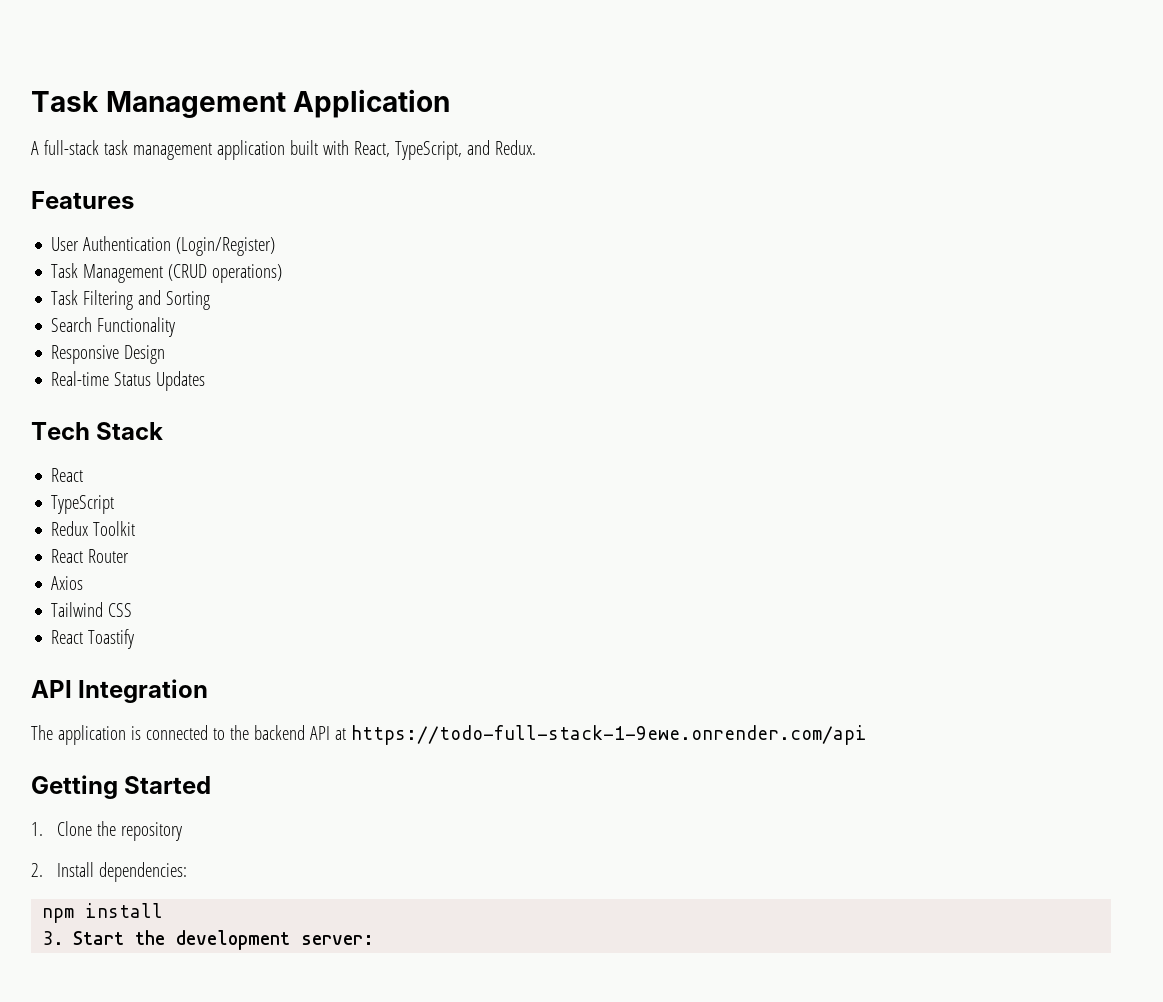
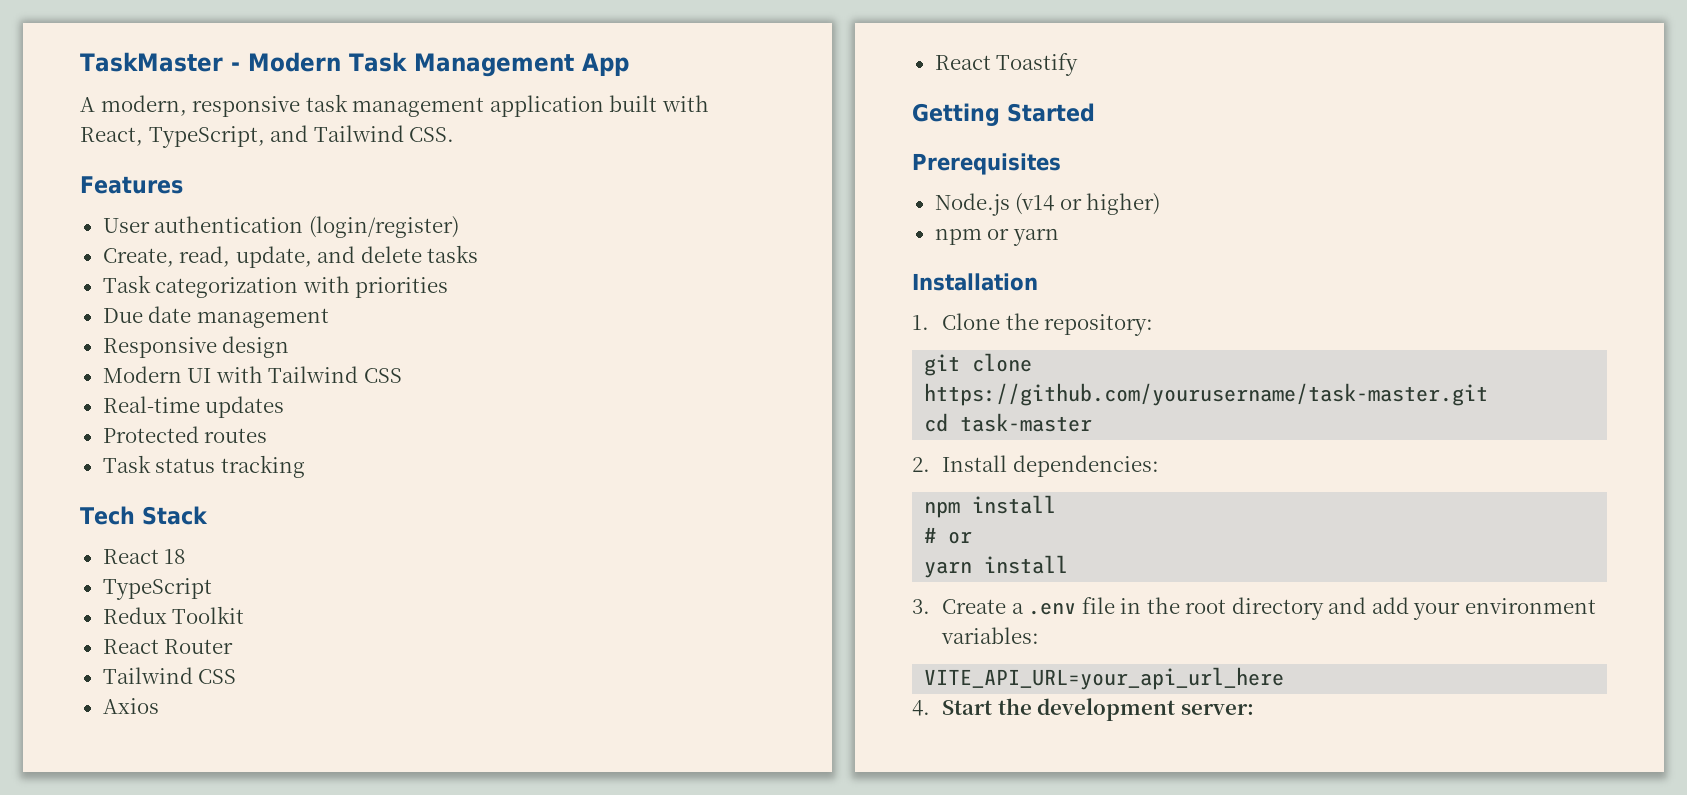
[31,89,451,118] Task Management Application -> [80,52,629,77] TaskMaster - Modern Task Management App
[43,140,99,155] full-stack -> [100,95,301,117] modern, responsive
[494,140,536,155] Redux. -> [313,125,455,142] Tailwind CSS.
[83,236,276,256] [51,263,283,283] [51,290,211,310] [51,317,176,337] [51,345,166,364] [51,371,206,391] Authentication (Login/Register) // Task Management (CRUD operations) // Task Filtering and Sorting // Search Functionality // Responsive Design // Real-time Status Updates -> [154,216,459,238] [102,245,479,268] [102,275,449,298] [102,306,329,328] [102,336,290,358] [102,366,402,383] [102,396,285,418] [102,426,268,443] [102,455,305,478] authentication (login/register) // Create, read, update, and delete tasks // Task categorization with priorities // Due date management // Responsive design // Modern UI with Tailwind CSS // Real-time updates // Protected routes // Task status tracking
(84, 475) none -> [164,549,186,564] 18
[51,576,84,590] [51,602,133,617] // Axios // Tailwind CSS -> [102,667,237,684] [102,698,159,714] // Tailwind CSS // Axios
[31,679,209,703] [31,725,867,745] [31,775,212,799] [31,821,183,841] API Integration // The application is connected to the backend API at https://todo-full-stack-1-9ewe.onrender.com/api // Getting Started // 1. Clone the repository -> [912,103,1095,126] [912,153,1061,175] [934,193,1161,216] [934,228,1059,246] [912,273,1038,291] [912,313,1154,336] [924,353,1033,376] [924,383,1489,406] [924,413,1093,432] Getting Started // Prerequisites // Node.js (v14 or higher) // npm or yarn // Installation // 1. Clone the repository: // git clone https://github.com/yourusername/task-master.git // cd task-master
[42,931,65,945] 3. -> [924,527,973,544] [924,555,1069,578] [912,597,1596,620] [941,627,1040,644] [924,667,1285,690] [912,700,930,716] # or // yarn install // 3. Create a .env file in the root directory and add your environment variables: // VITE_API_URL=your_api_url_here // 4.

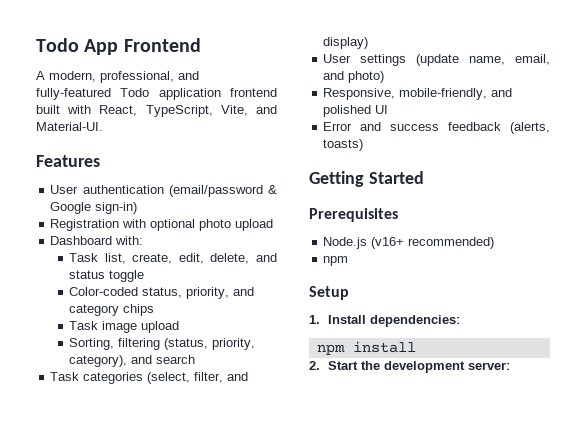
[80,52,574,77] TaskMaster - Modern Task Management -> [36,38,79,52] Todo
(629, 64) none -> [123,38,201,52] Frontend
[192,94,604,117] responsive task management application -> [100,71,199,83] [36,88,277,100] professional, and fully-featured Todo application frontend
[270,125,455,142] and Tailwind CSS. -> [220,105,277,116] [36,122,103,131] Vite, and Material-UI.
[308,216,459,238] [102,245,479,268] [102,275,449,298] [102,306,329,328] [102,336,290,358] [102,366,402,383] [102,396,285,418] [102,426,268,443] [102,455,305,478] [80,506,208,525] [102,549,186,564] [102,578,212,600] [102,606,245,624] [102,639,234,654] [102,667,237,684] [102,698,159,714] [934,53,1079,76] [912,103,1095,126] [912,153,1061,175] [934,193,1161,216] [934,228,1059,246] [912,273,1038,291] [912,313,1154,336] [924,353,1033,376] [924,383,1489,406] [924,413,1093,432] [912,455,1159,477] [924,495,1057,518] [924,527,973,544] [924,555,1069,578] [912,597,1596,620] [941,627,1040,644] [924,667,1285,690] [912,700,930,716] (login/register) // Create, read, update, and delete tasks // Task categorization with priorities // Due date management // Responsive design // Modern UI with Tailwind CSS // Real-time updates // Protected routes // Task status tracking // Tech Stack // React 18 // TypeScript // Redux Toolkit // React Router // Tailwind CSS // Axios // React Toastify // Getting Started // Prerequisites // Node.js (v14 or higher) // npm or yarn // Installation // 1. Clone the repository: // git clone https://github.com/yourusername/task-master.git // cd task-master // 2. Install dependencies: // npm install // # or // yarn install // 3. Create a .env file in the root directory and add your environment variables: // VITE_API_URL=your_api_url_here // 4. -> [168,185,277,197] [50,202,138,214] [50,219,274,231] [50,236,144,245] [69,253,277,264] [69,270,145,282] [69,287,255,299] [69,304,155,316] [69,321,180,333] [69,338,256,350] [69,355,196,367] [50,372,249,384] [323,37,369,49] [323,54,550,66] [323,71,385,83] [323,88,513,100] [323,105,389,117] [323,122,550,134] [323,139,364,151] [309,171,424,187] [309,208,398,222] [323,237,495,249] [323,256,349,266] [309,286,349,300] [309,315,460,327] [316,341,416,355] [309,361,320,370] (email/password & Google sign-in) // Registration with optional photo upload // Dashboard with: // Task list, create, edit, delete, and status toggle // Color-coded status, priority, and category chips // Task image upload // Sorting, filtering (status, priority, category), and search // Task categories (select, filter, and display) // User settings (update name, email, and photo) // Responsive, mobile-friendly, and polished UI // Error and success feedback (alerts, toasts) // Getting Started // Prerequisites // Node.js (v16+ recommended) // npm // Setup // 1. Install dependencies: // npm install // 2.

